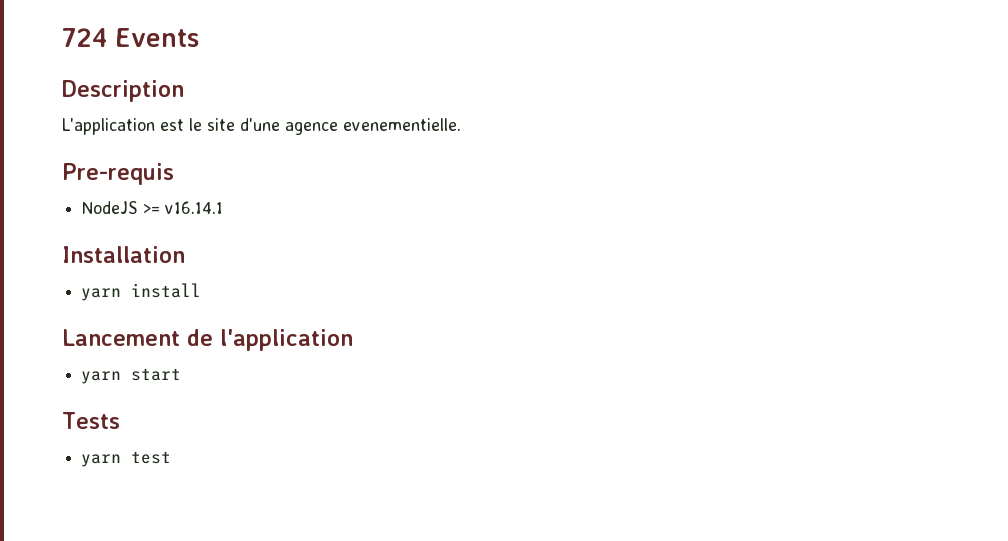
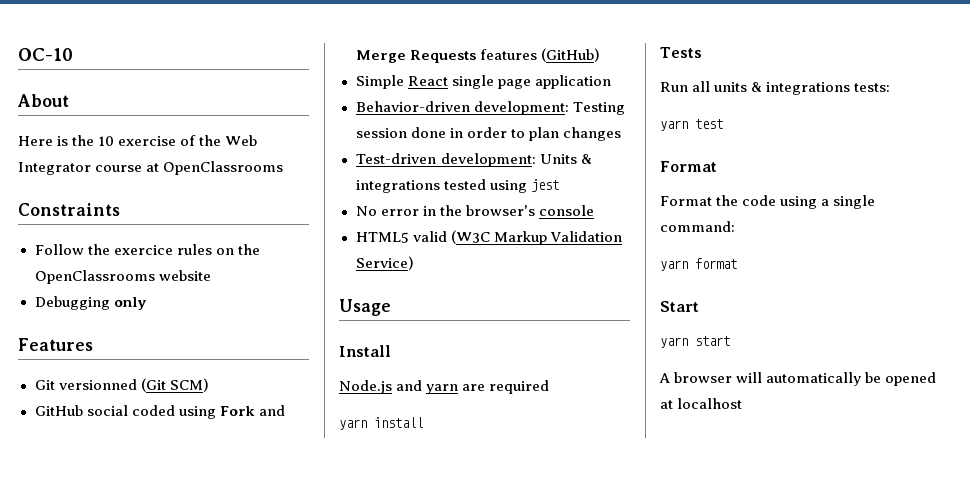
[62,28,199,47] [62,80,184,102] [62,118,461,135] [62,163,174,185] [81,201,224,214] [62,246,185,263] [81,283,202,301] [62,329,353,351] [81,368,182,384] [62,412,120,429] [81,451,172,467] 724 Events // Description // L'application est le site d'une agence evenementielle. // Pre-requis // NodeJS >= v16.14.1 // Installation // yarn install // Lancement de l'application // yarn start // Tests // yarn test -> [18,48,73,61] [17,94,69,107] [18,135,258,146] [18,161,284,175] [18,203,120,216] [34,244,260,255] [34,270,211,284] [34,296,147,310] [18,338,93,351] [34,378,209,392] [34,405,285,419] [355,48,600,63] [355,75,611,89] [355,101,625,115] [355,127,621,141] [355,153,592,167] [355,179,559,193] [355,205,594,216] [355,230,622,245] [355,256,414,270] [339,299,391,316] [339,345,391,357] [339,380,550,394] [339,417,423,430] [660,47,702,58] [660,81,891,95] [660,119,723,131] [660,161,717,172] [660,195,876,209] [660,221,735,232] [660,258,737,271] [660,301,699,312] [660,336,730,348] [659,372,937,386] [660,398,743,409] OC-10 // About // Here is the 10 exercise of the Web Integrator course at OpenClassrooms // Constraints // Follow the exercice rules on the OpenClassrooms website // Debugging only // Features // Git versionned (Git SCM) // GitHub social coded using Fork and Merge Requests features (GitHub) // Simple React single page application // Behavior-driven development: Testing session done in order to plan changes // Test-driven development: Units & integrations tested using jest // No error in the browser's console // HTML5 valid (W3C Markup Validation Service) // Usage // Install // Node.js and yarn are required // yarn install // Tests // Run all units & integrations tests: // yarn test // Format // Format the code using a single command: // yarn format // Start // yarn start // A browser will automatically be opened at localhost

